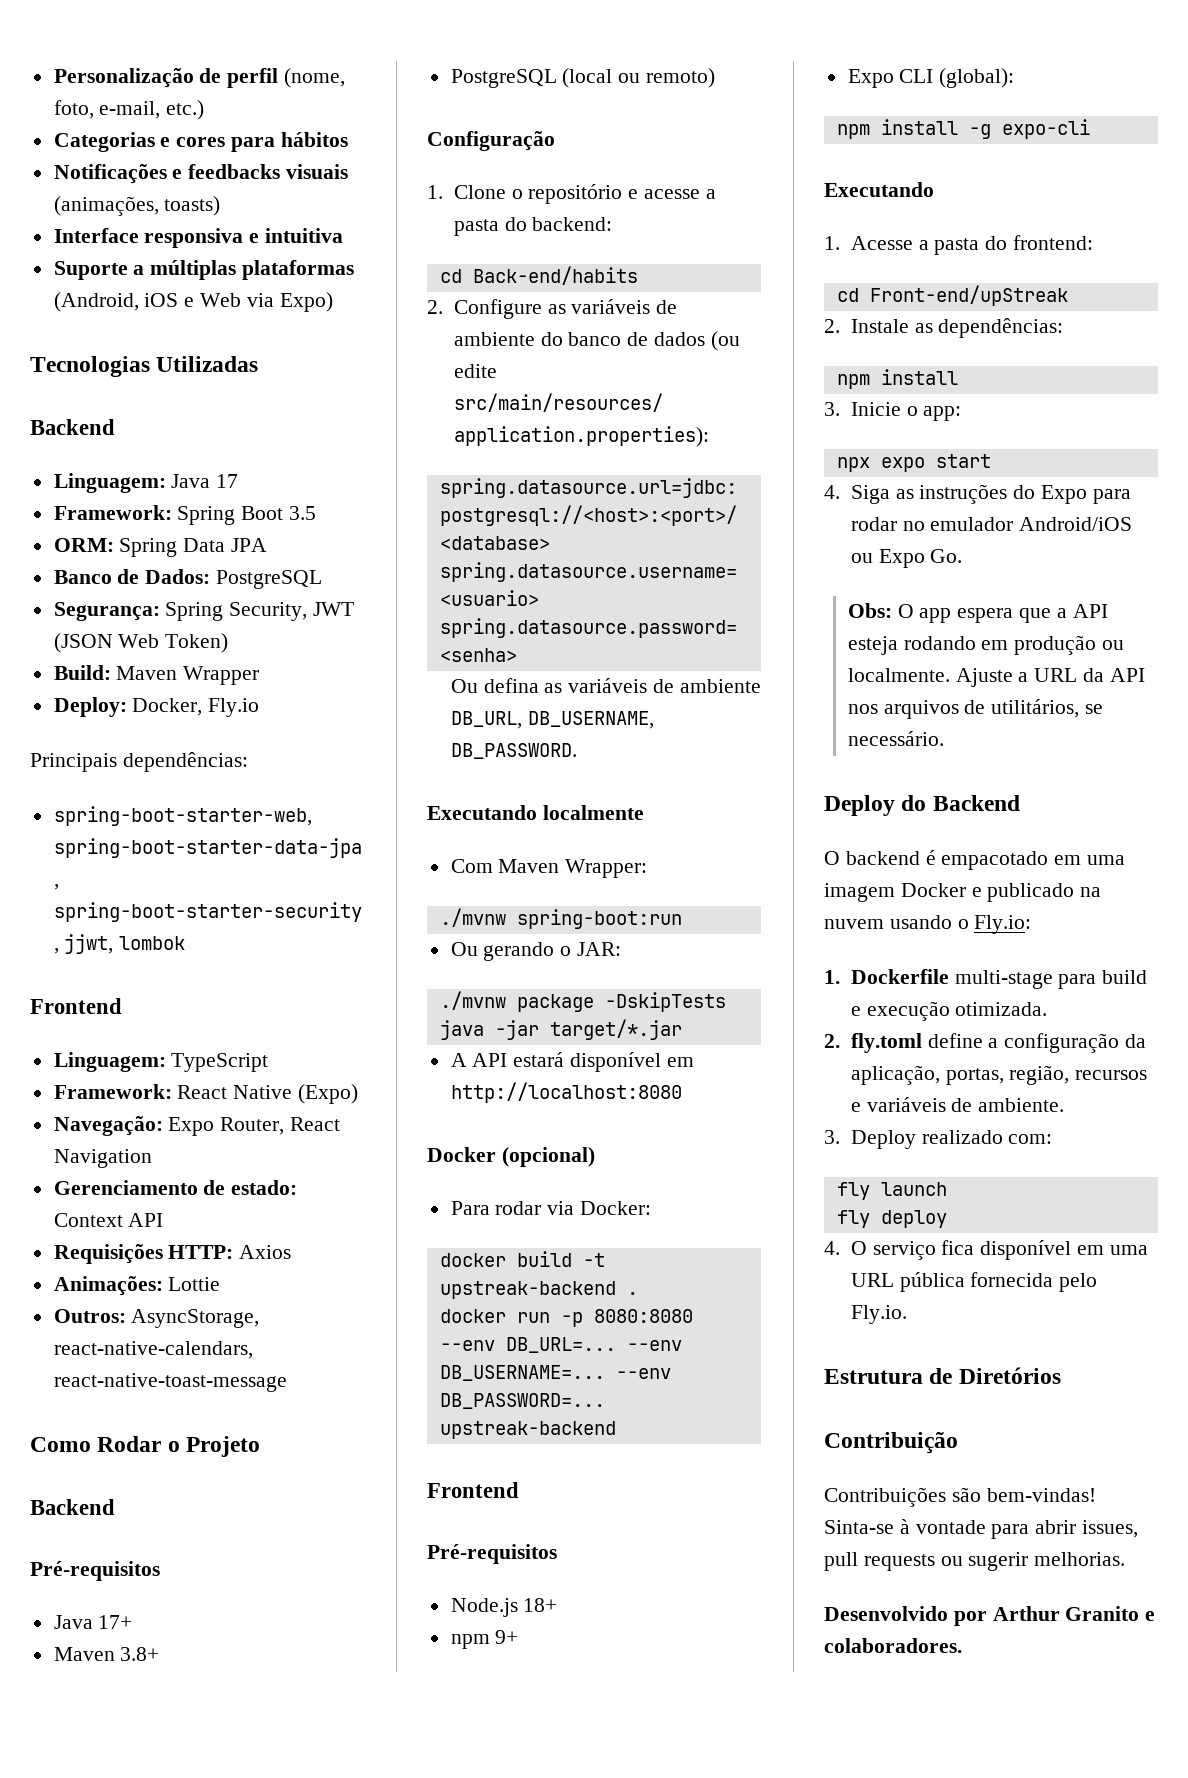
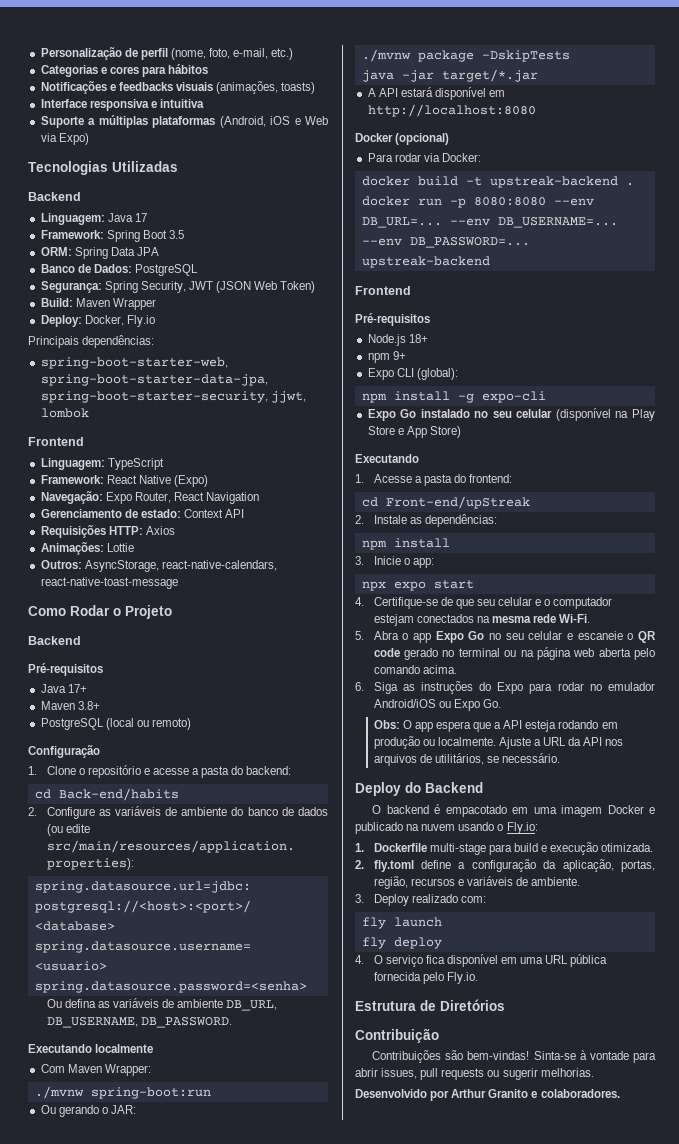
(1090, 129) none -> [367,408,655,421] [367,426,461,438] // Expo Go instalado no seu celular (disponível na Play Store e App Store)
(840, 492) none -> [373,597,613,609] [373,614,591,626] [355,631,656,643] [373,647,655,660] [373,665,457,674] [355,682,364,691] Certifique-se de que seu celular e o computador estejam conectados na mesma rede Wi-Fi. // 5. Abra o app Expo Go no seu celular e escaneie o QR code gerado no terminal ou na página web aberta pelo comando acima. // 6.

